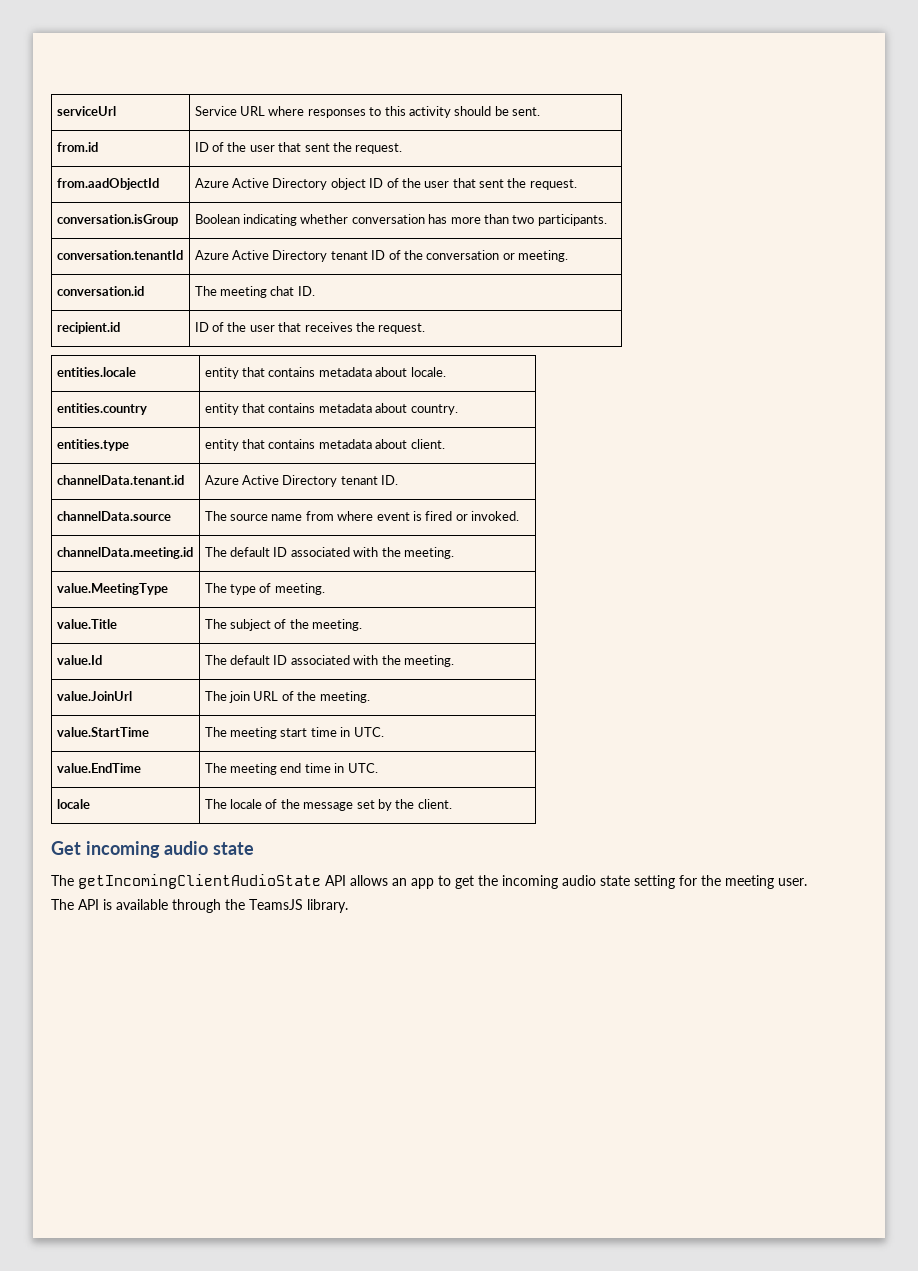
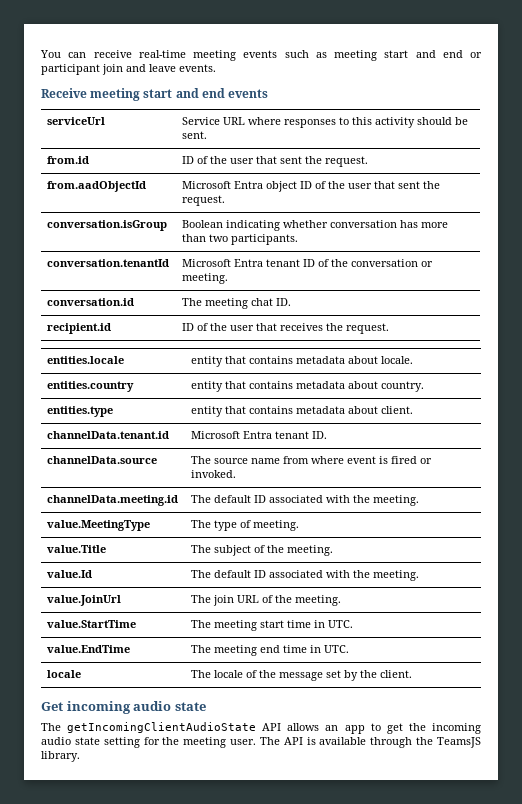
(56, 111) none -> [40,50,482,61] [41,64,216,75] [41,88,269,101] You can receive real-time meeting events such as meeting start and end or participant join and leave events. // Receive meeting start and end events //
[194,178,328,190] Azure Active Directory -> [182,181,264,189] Microsoft Entra
[194,250,328,262] Azure Active Directory -> [182,259,264,267] Microsoft Entra
[204,475,338,487] Azure Active Directory -> [191,431,273,439] Microsoft Entra

